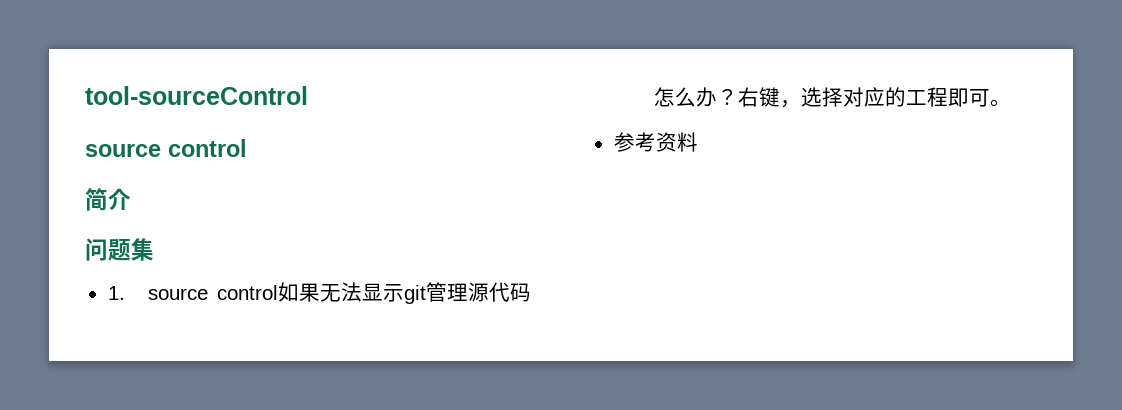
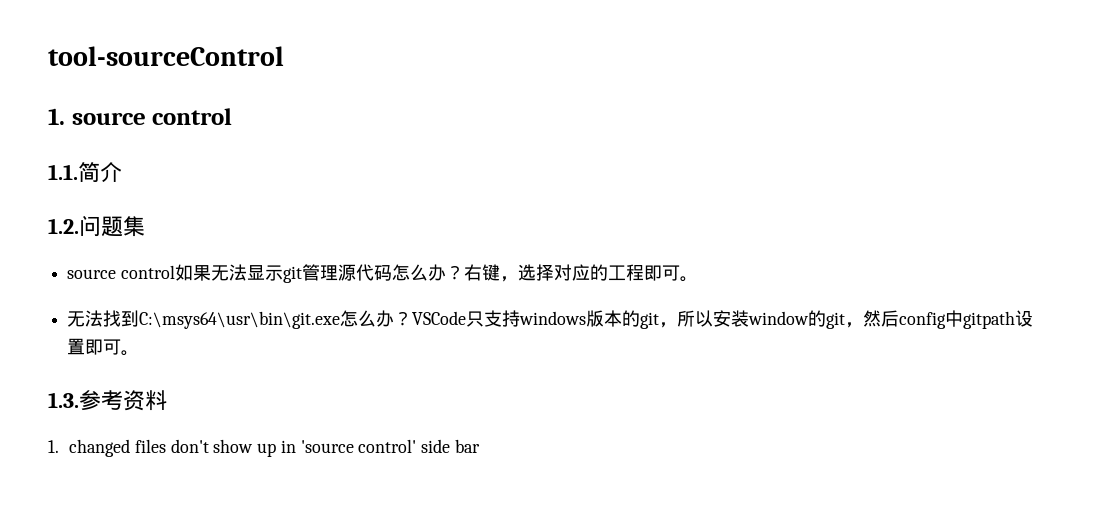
(308, 95) none -> [48,108,65,125] 1.
(247, 148) none -> [48,164,78,180] 1.1.
(131, 199) none -> [48,218,79,234] 1.2.
[107,286,125,300] 1. -> (145, 226) none
[613,132,698,152] 参考资料 -> [67,310,1034,329] [67,338,140,356] [48,390,167,411] [48,439,480,457] 无法找到C:\msys64\usr\bin\git.exe怎么办？VSCode只支持windows版本的git，所以安装window的git，然后config中gitpath设置即可。 // 1.3.参考资料 // 1. changed files don't show up in 'source control' side bar

